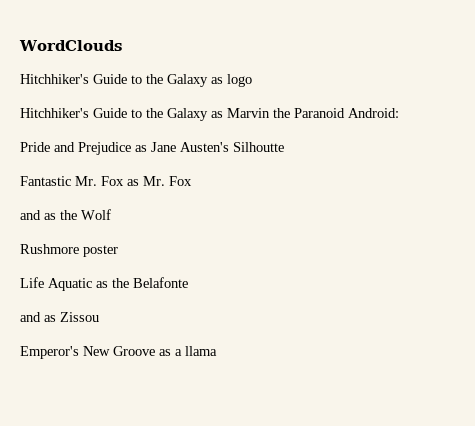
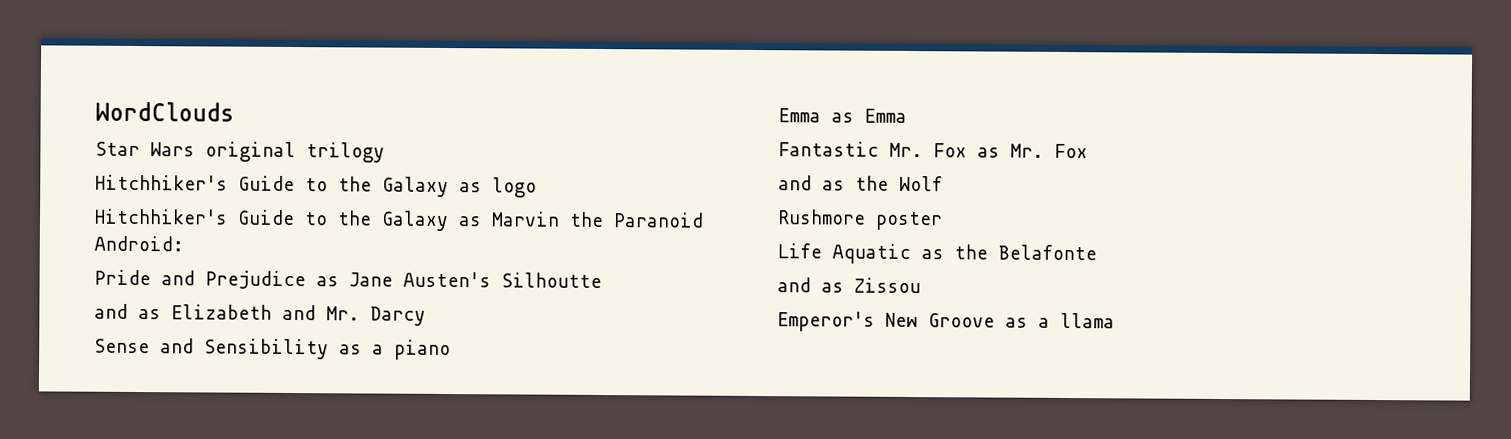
(122, 45) none -> [95,141,385,163] // Star Wars original trilogy
(284, 147) none -> [94,303,426,326] [94,338,451,361] [778,108,907,123] // and as Elizabeth and Mr. Darcy // Sense and Sensibility as a piano // Emma as Emma

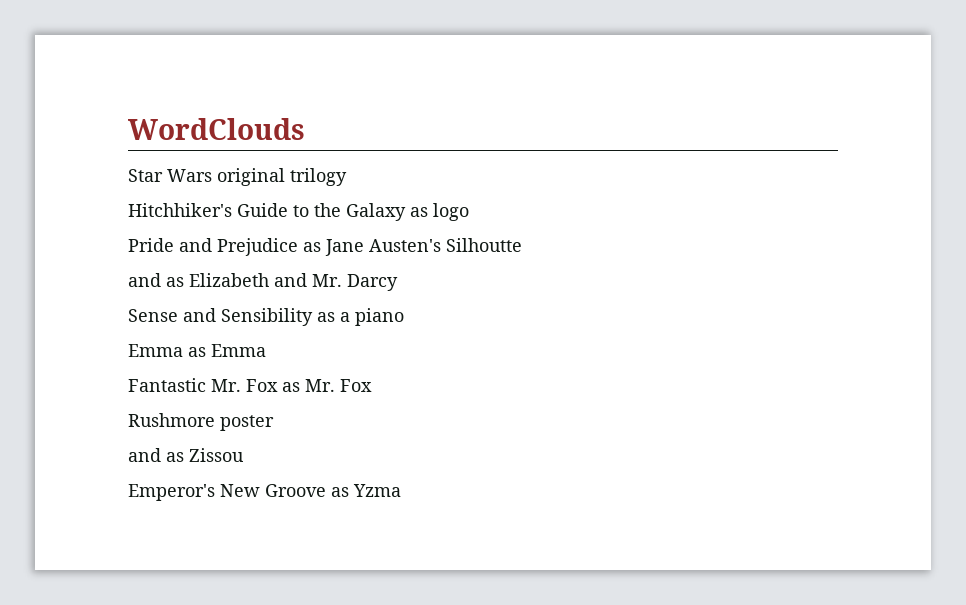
[94,208,704,232] [94,235,184,252] // Hitchhiker's Guide to the Galaxy as Marvin the Paranoid Android: -> (469, 212) none
[778,175,943,192] [777,209,943,231] [777,243,1097,265] and as the Wolf // Rushmore poster // Life Aquatic as the Belafonte -> [128,413,274,431] Rushmore poster
[1038,312,1115,329] a llama -> [353,484,401,497] Yzma

